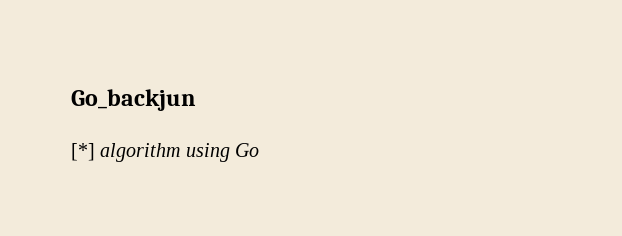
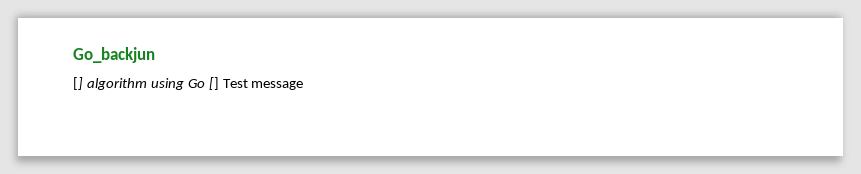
[71,143,95,161] [*] -> [73,77,83,90] []
(260, 150) none -> [208,77,304,90] [] Test message

